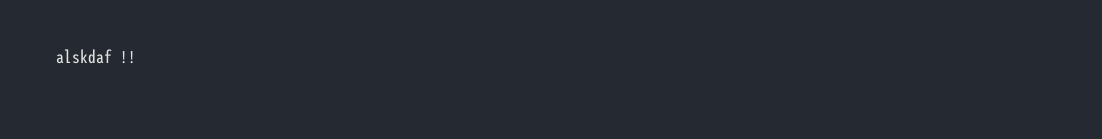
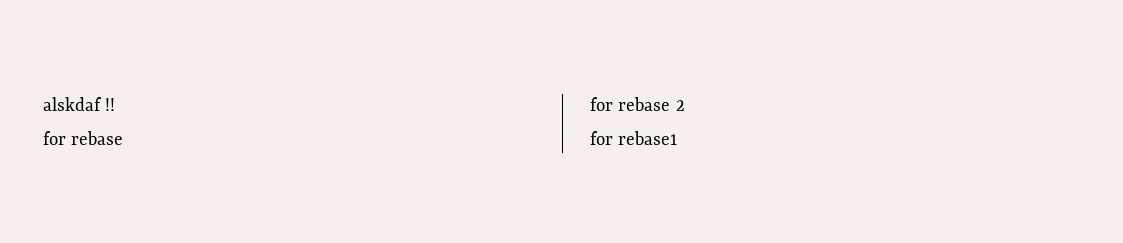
(136, 57) none -> [43,131,124,145] [590,97,685,111] [590,131,678,145] // for rebase // for rebase 2 // for rebase1

